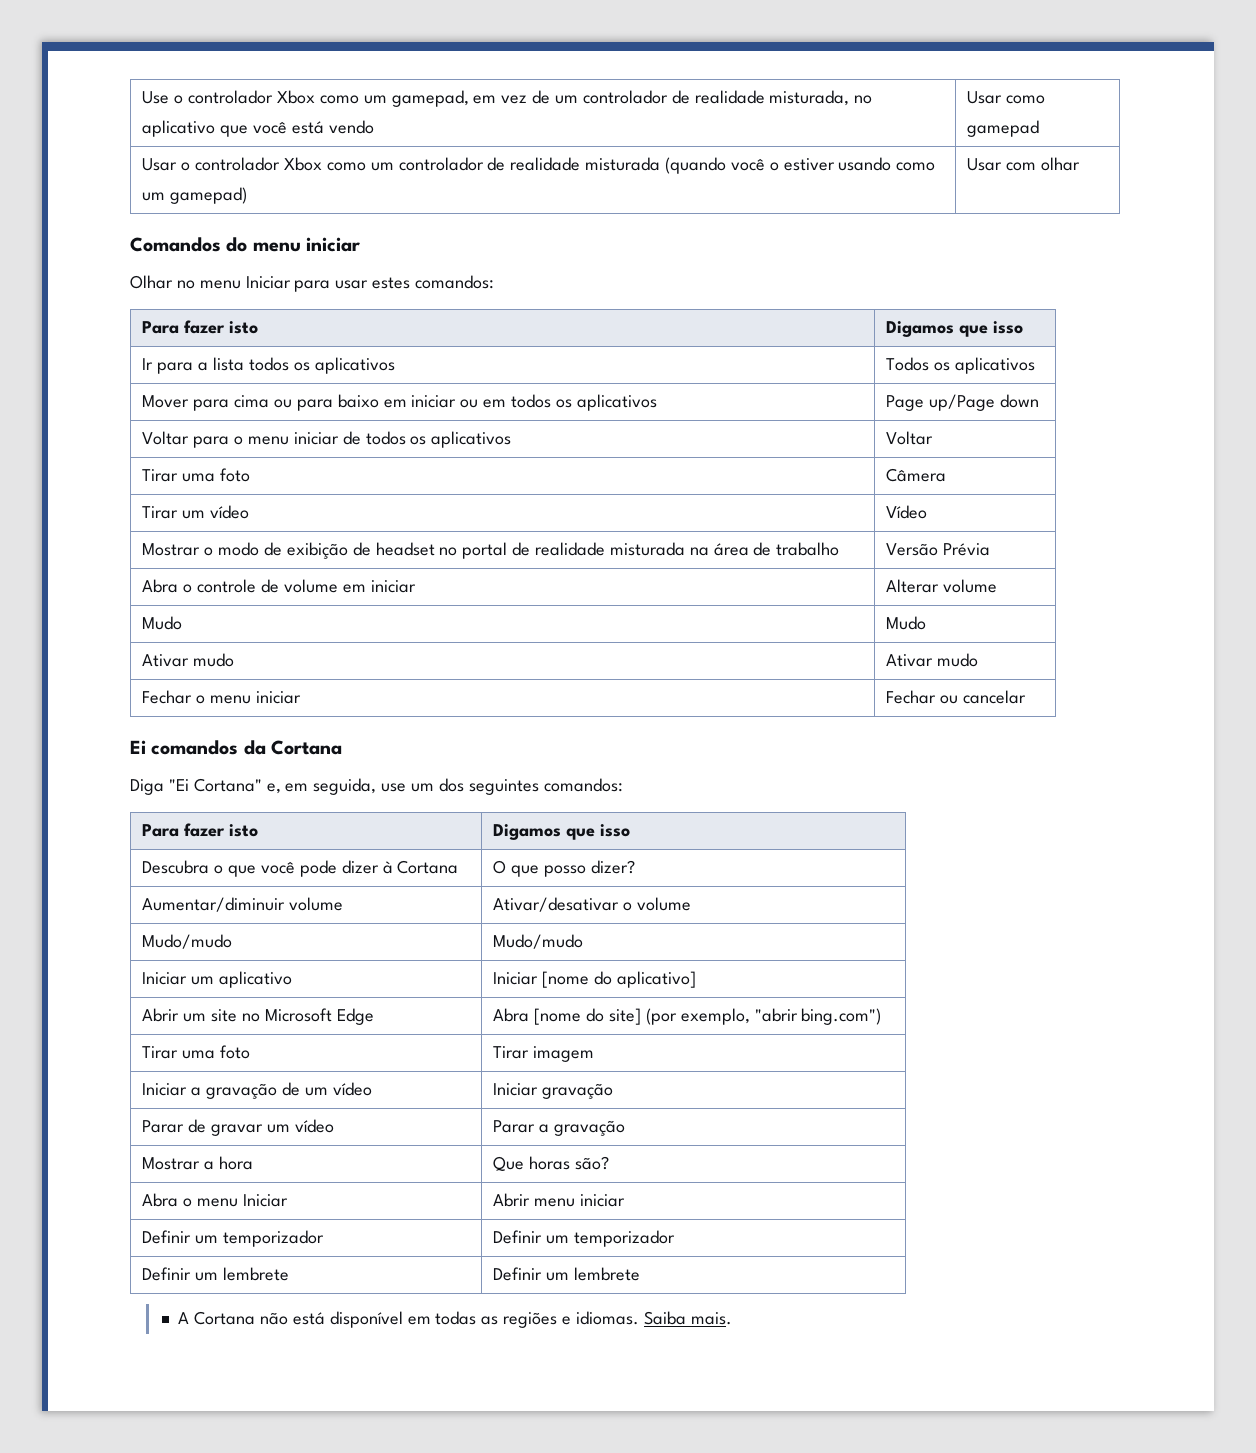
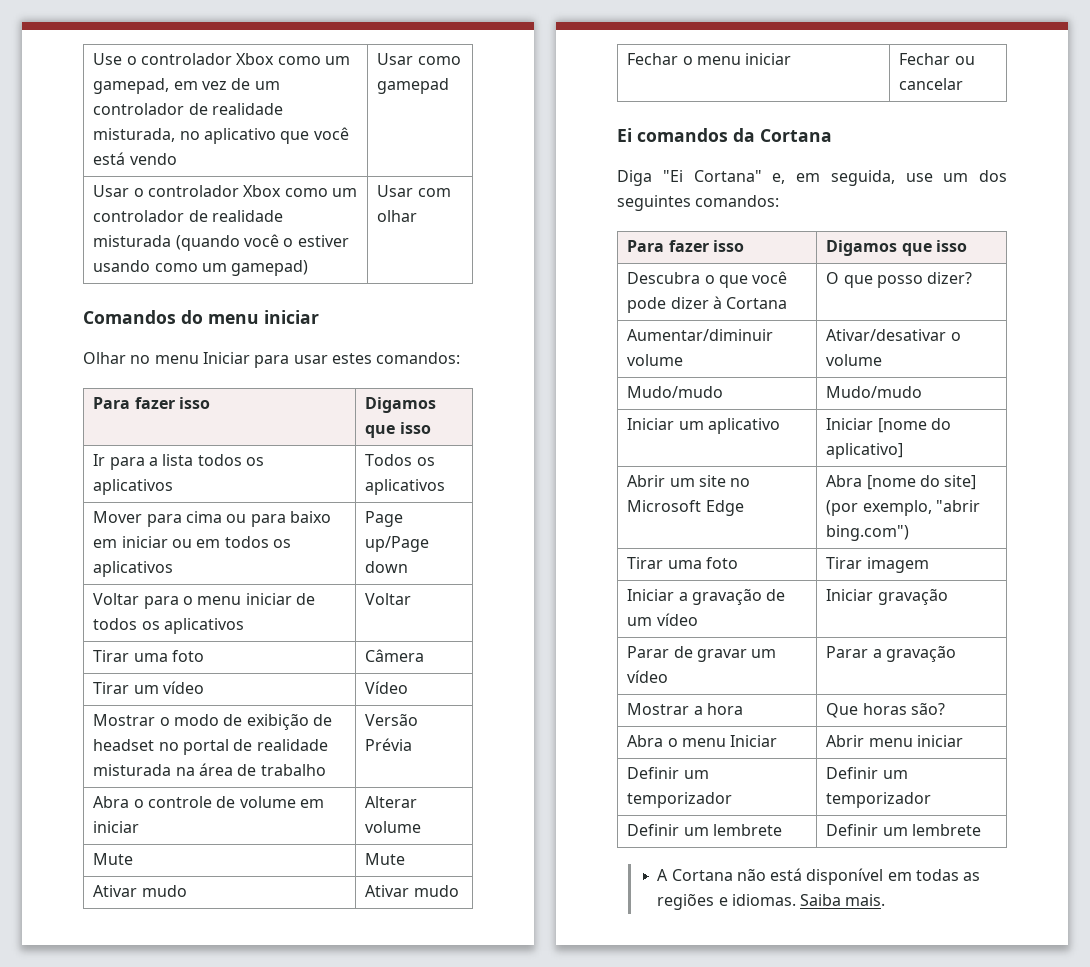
[229,321,259,334] isto -> [178,397,210,409] isso
[142,616,183,630] [886,616,927,630] Mudo | Mudo -> [93,853,134,865] [365,853,406,865] Mute | Mute
[229,824,259,837] isto -> [712,240,744,252] isso

